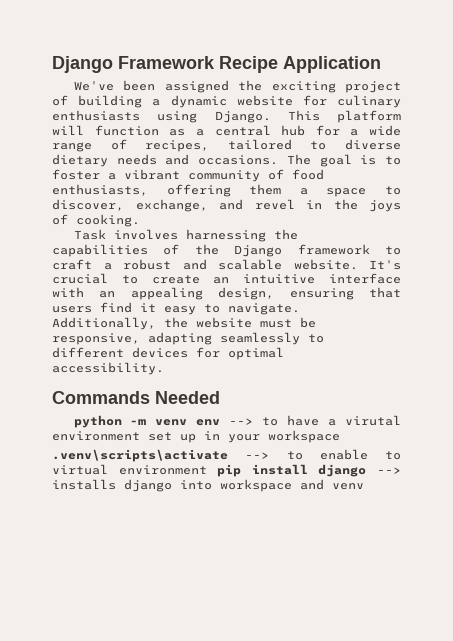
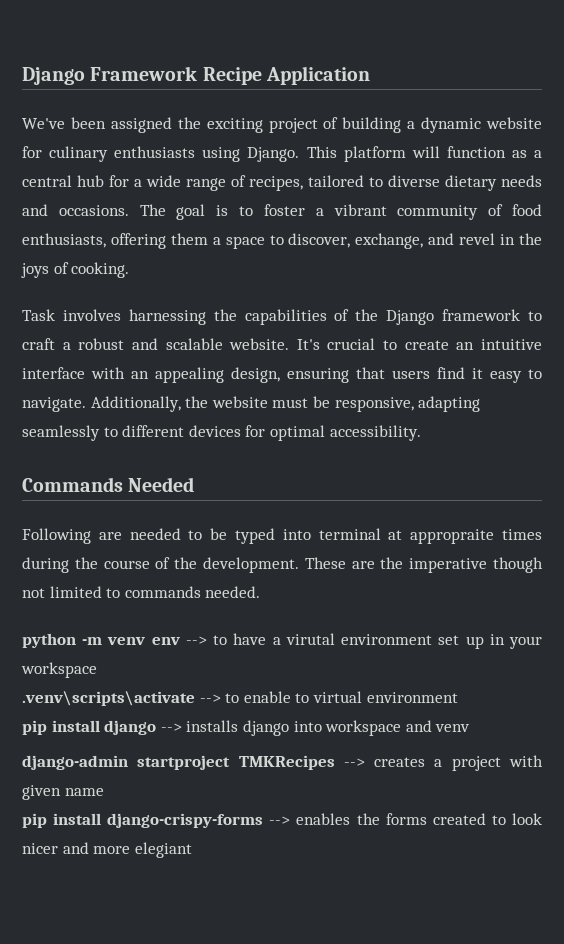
(220, 397) none -> [22,528,542,544] [22,557,543,573] [22,586,261,598] // Following are needed to be typed into terminal at appropraite times during the course of the development. These are the imperative though not limited to commands needed.
(207, 470) none -> (458, 697) //
(364, 486) none -> [22,755,543,771] [22,785,104,800] [22,813,542,828] [22,842,192,858] // django-admin startproject TMKRecipes --> creates a project with given name // pip install django-crispy-forms --> enables the forms created to look nicer and more elegiant

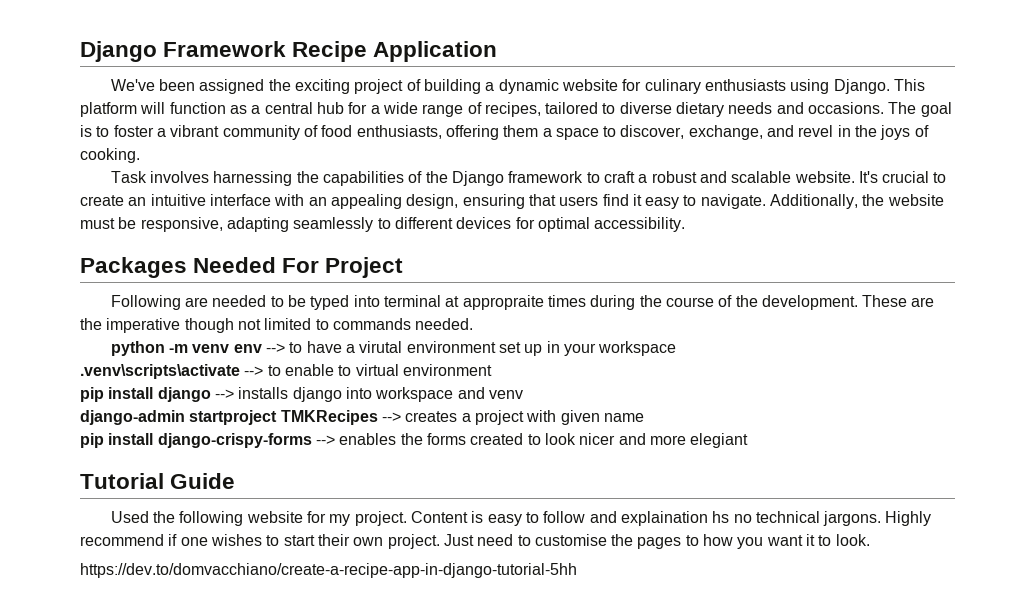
[22,477,123,492] Commands -> [80,257,187,278] Packages
(195, 484) none -> [282,257,404,278] For Project
(192, 850) none -> [80,473,236,489] [110,511,932,526] [80,534,870,549] [80,563,577,578] // Tutorial Guide // Used the following website for my project. Content is easy to follow and explaination hs no technical jargons. Highly recommend if one wishes to start their own project. Just need to customise the pages to how you want it to look. // https://dev.to/domvacchiano/create-a-recipe-app-in-django-tutorial-5hh

